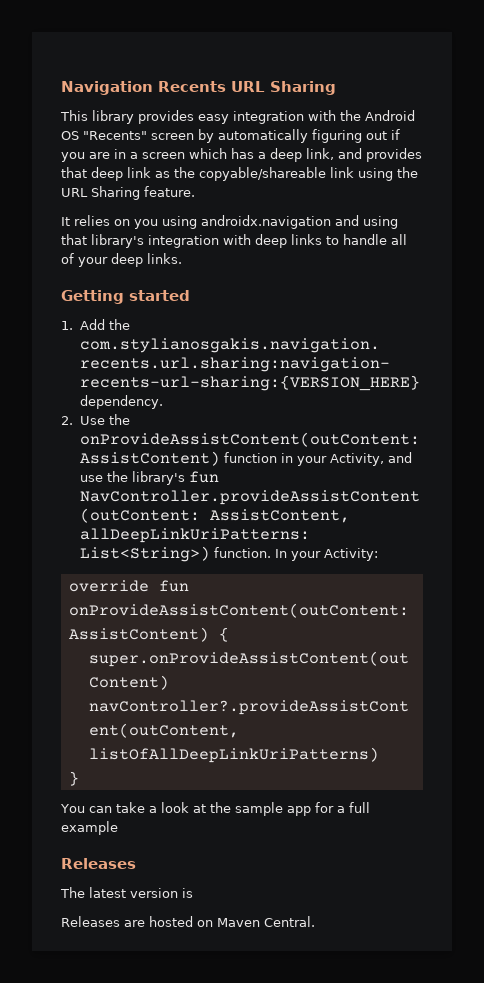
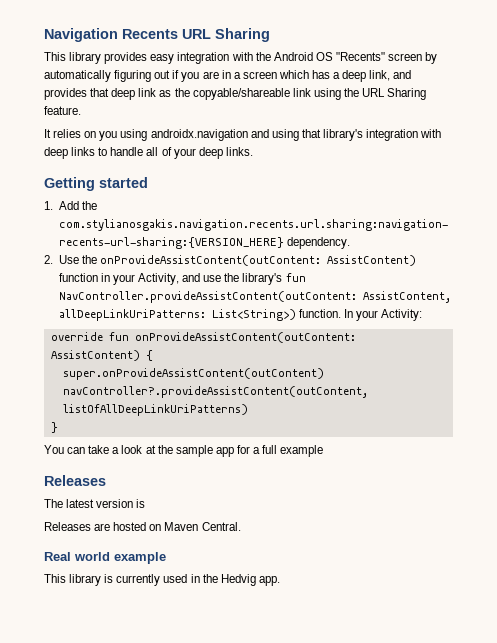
(315, 921) none -> [44,552,166,564] [44,574,280,586] // Real world example // This library is currently used in the Hedvig app.

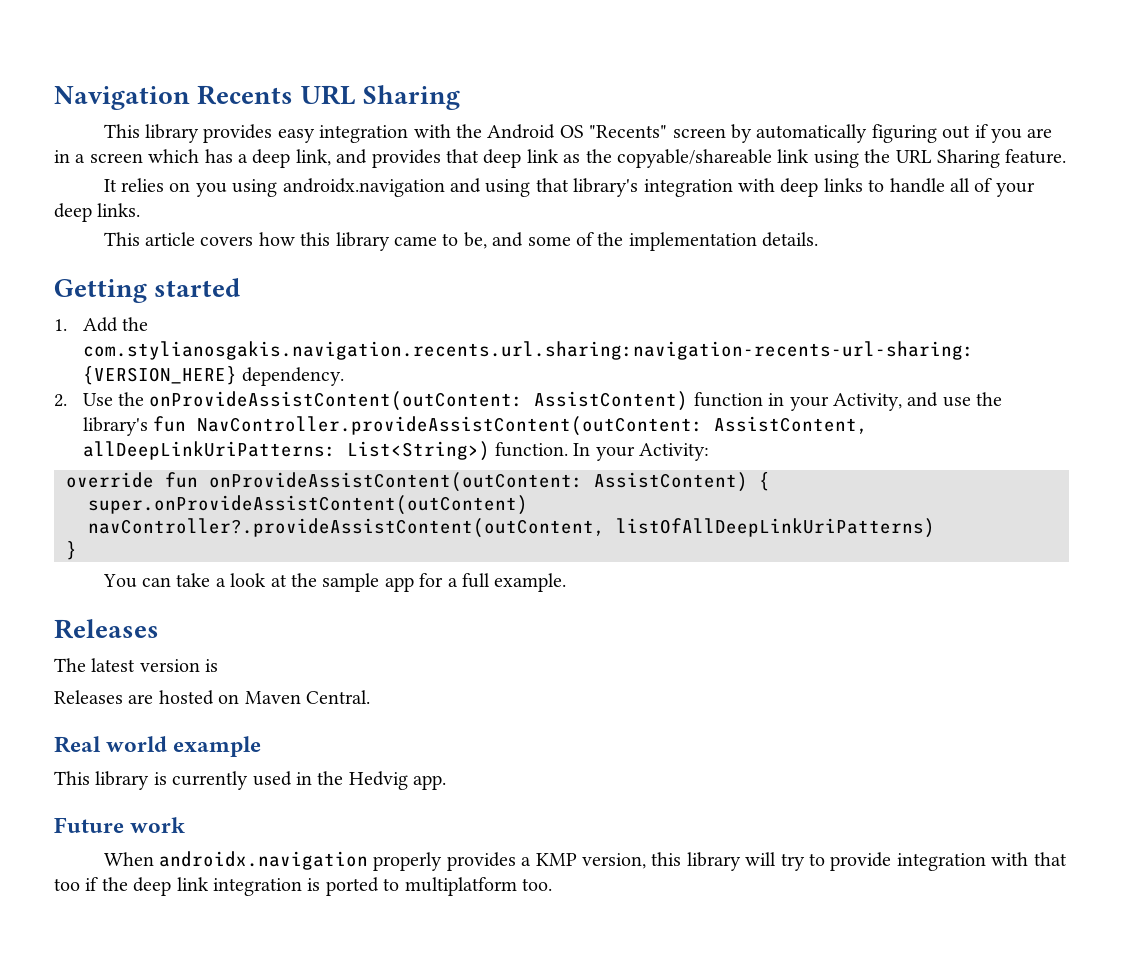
(253, 151) none -> [103,232,819,251] // This article covers how this library came to be, and some of the implementation details.
[280,445,324,457] example -> [494,573,567,592] example.
(280, 581) none -> [54,817,186,833] [103,851,1067,871] [54,877,552,896] // Future work // When androidx.navigation properly provides a KMP version, this library will try to provide integration with that too if the deep link integration is ported to multiplatform too.

